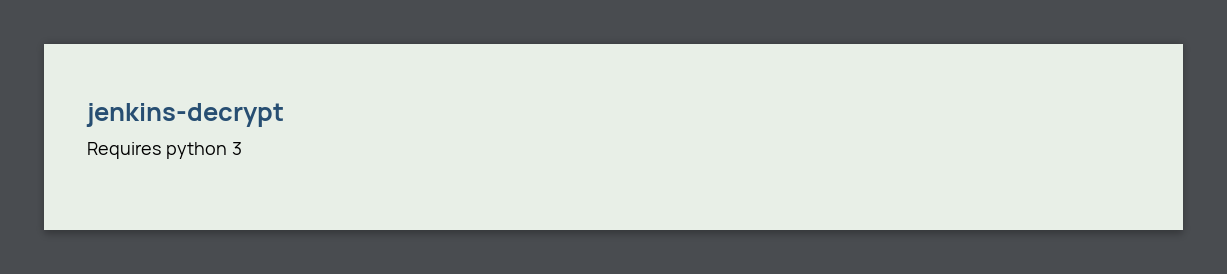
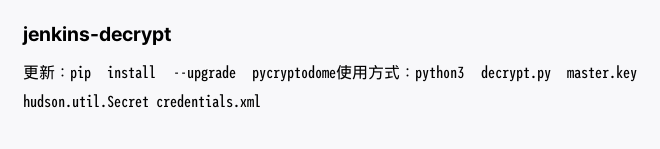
[87,142,242,159] Requires python 3 -> [23,64,637,82] [23,94,261,108] 更新：pip install --upgrade pycryptodome使用方式：python3 decrypt.py master.key hudson.util.Secret credentials.xml

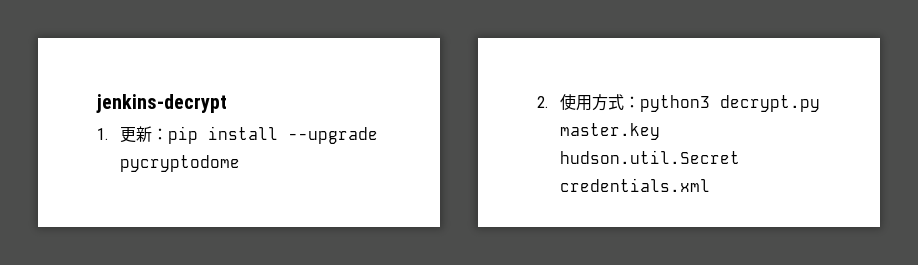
(171, 35) none -> [97,128,108,140] 1.
(337, 73) none -> [537,96,548,108] // 2.

